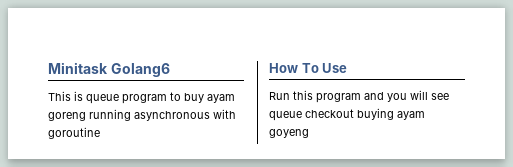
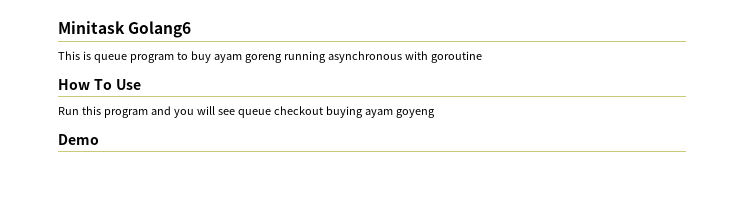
(309, 133) none -> [58,134,99,145] // Demo

